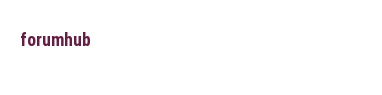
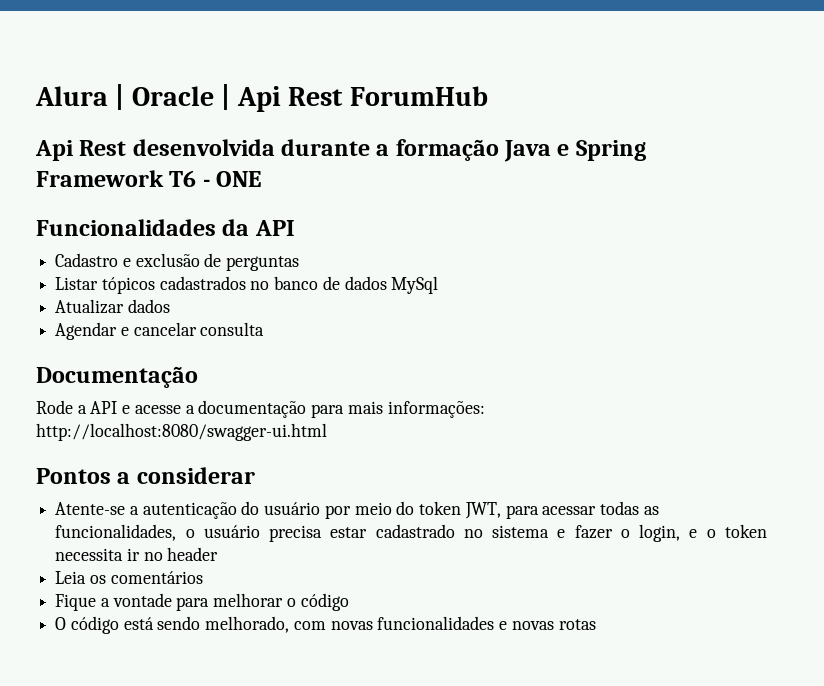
[20,32,91,46] forumhub -> [35,84,488,112] [35,139,646,162] [36,170,262,187] [36,219,295,236] [55,253,300,271] [55,276,439,294] [55,299,170,314] [55,322,265,340] [36,366,198,388] [36,400,485,418] [36,423,327,441] [36,467,255,484] [55,501,659,519] [55,524,767,542] [55,547,219,561] [55,571,203,584] [55,593,349,611] [55,616,596,634] Alura | Oracle | Api Rest ForumHub // Api Rest desenvolvida durante a formação Java e Spring Framework T6 - ONE // Funcionalidades da API // Cadastro e exclusão de perguntas // Listar tópicos cadastrados no banco de dados MySql // Atualizar dados // Agendar e cancelar consulta // Documentação // Rode a API e acesse a documentação para mais informações: http://localhost:8080/swagger-ui.html // Pontos a considerar // Atente-se a autenticação do usuário por meio do token JWT, para acessar todas as funcionalidades, o usuário precisa estar cadastrado no sistema e fazer o login, e o token necessita ir no header // Leia os comentários // Fique a vontade para melhorar o código // O código está sendo melhorado, com novas funcionalidades e novas rotas

